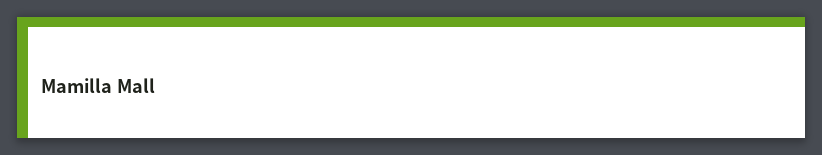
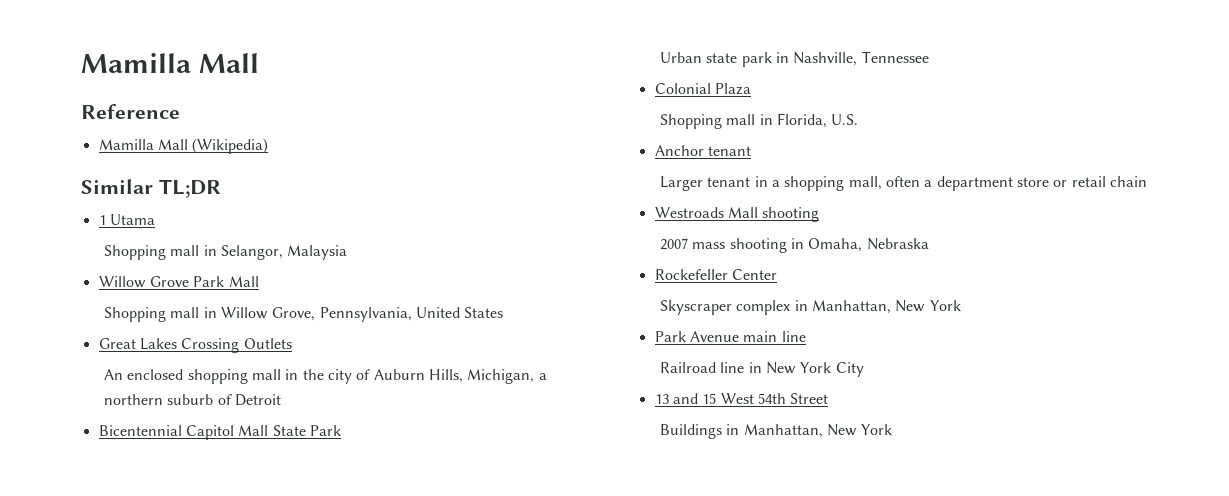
[41,78,155,93] Mamilla Mall -> [81,53,259,73] [81,104,180,119] [98,138,269,154] [81,179,221,198] [98,214,155,225] [104,245,348,260] [98,276,259,288] [104,307,504,322] [98,338,292,353] [104,369,547,384] [104,394,282,406] [98,425,341,440] [660,51,929,67] [654,83,751,95] [660,113,859,129] [654,145,751,156] [660,176,1147,191] [654,207,820,222] [660,238,929,253] [654,269,777,280] [660,300,961,315] [654,331,806,342] [660,362,864,377] [654,393,829,404] [660,424,893,439] Mamilla Mall // Reference // Mamilla Mall (Wikipedia) // Similar TL;DR // 1 Utama // Shopping mall in Selangor, Malaysia // Willow Grove Park Mall // Shopping mall in Willow Grove, Pennsylvania, United States // Great Lakes Crossing Outlets // An enclosed shopping mall in the city of Auburn Hills, Michigan, a northern suburb of Detroit // Bicentennial Capitol Mall State Park // Urban state park in Nashville, Tennessee // Colonial Plaza // Shopping mall in Florida, U.S. // Anchor tenant // Larger tenant in a shopping mall, often a department store or retail chain // Westroads Mall shooting // 2007 mass shooting in Omaha, Nebraska // Rockefeller Center // Skyscraper complex in Manhattan, New York // Park Avenue main line // Railroad line in New York City // 13 and 15 West 54th Street // Buildings in Manhattan, New York

